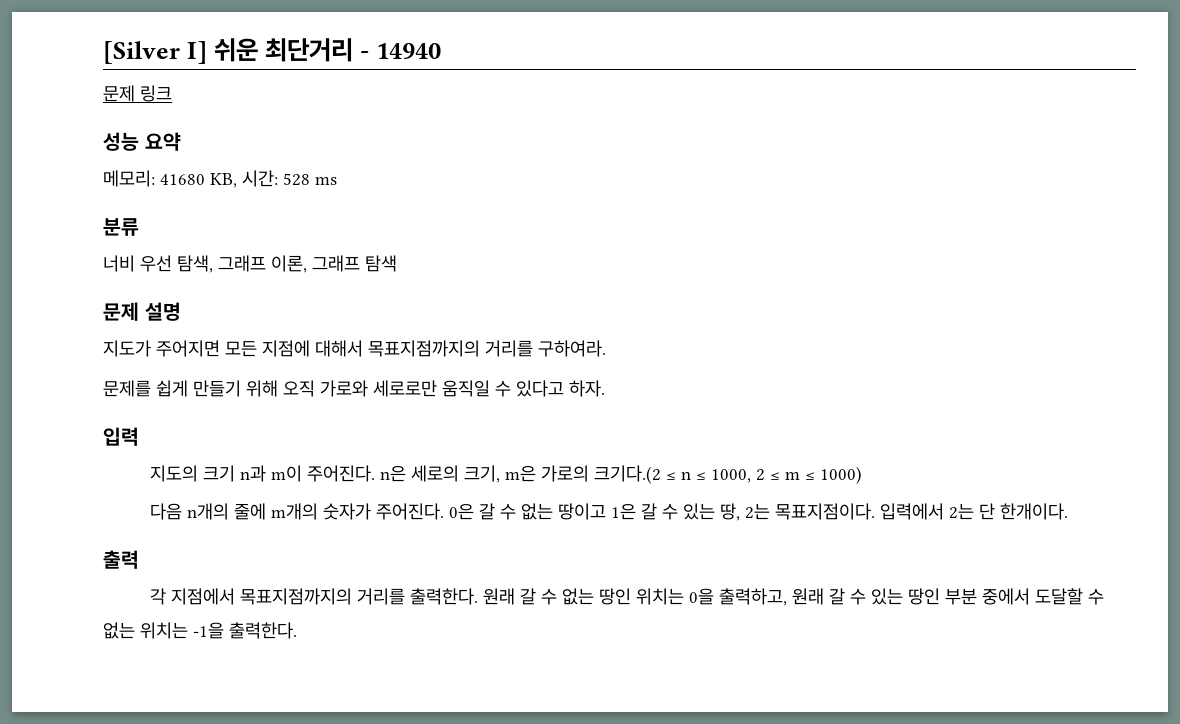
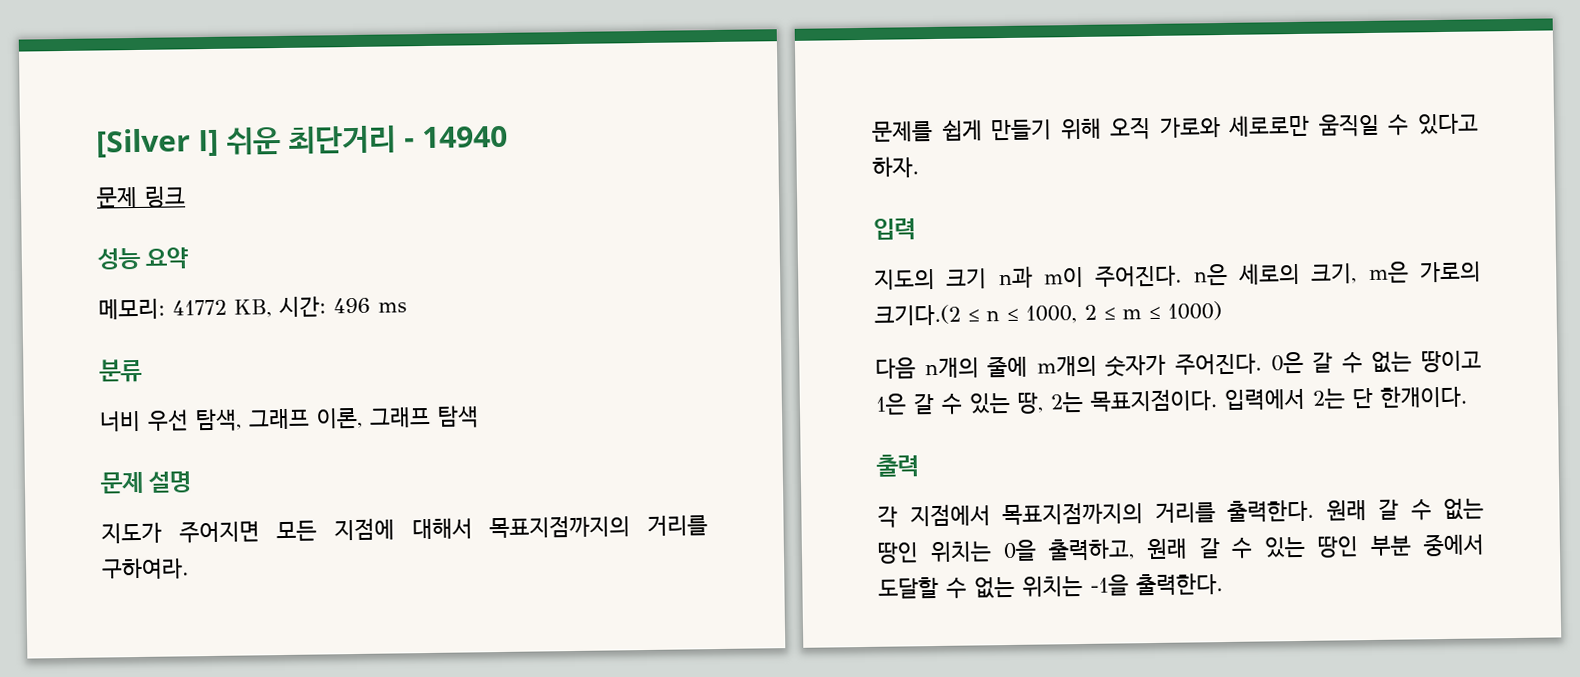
[160,174,205,185] 41680 -> [172,299,227,316] 41772
[283,173,310,186] 528 -> [333,297,371,314] 496

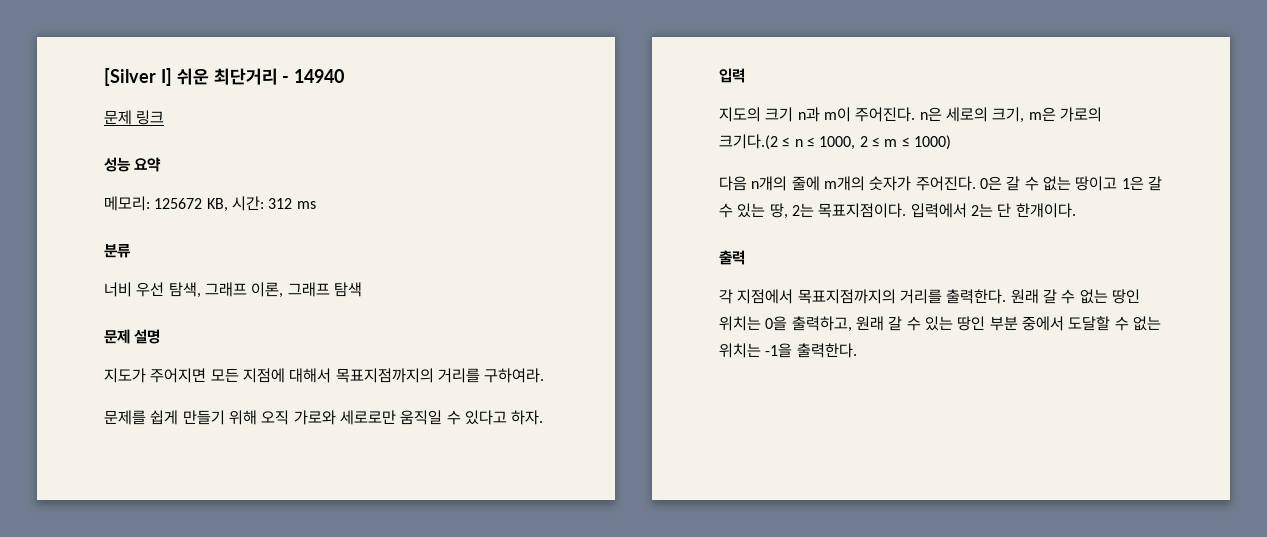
[172,299,227,316] 41772 -> [154,198,203,209] 125672
[333,297,371,314] 496 -> [268,198,293,209] 312

